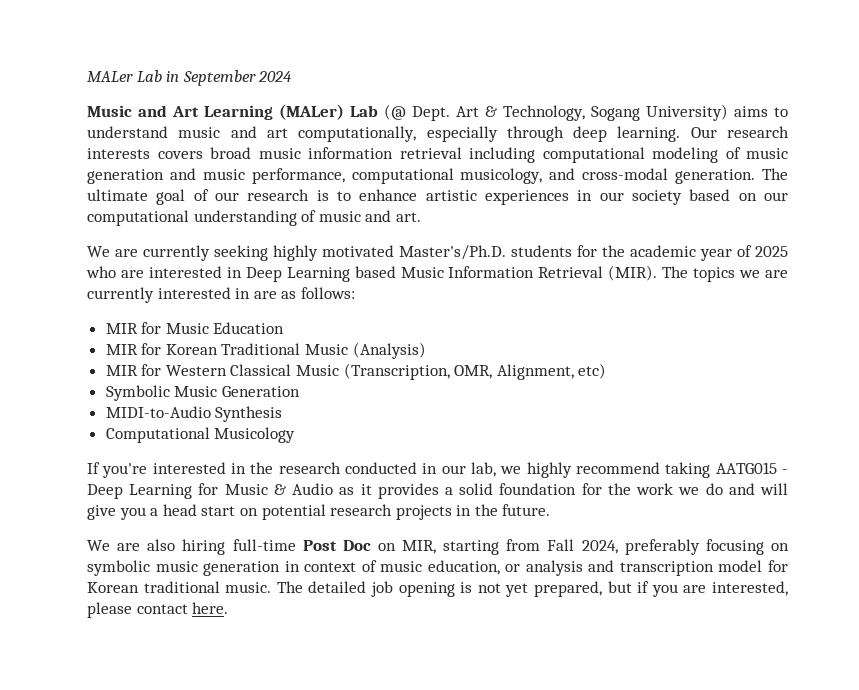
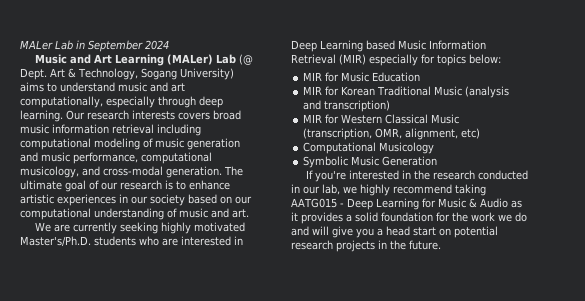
[577,245,788,261] for the academic year of 2025 -> (136, 241) none
[608,265,789,282] [87,287,355,303] (MIR). The topics we are currently interested in are as follows: -> [339,54,501,66] (MIR) especially for topics below:
[352,342,426,359] (Analysis) -> [465,86,510,98] [303,100,391,112] (analysis and transcription)
[343,363,574,380] (Transcription, OMR, Alignment, -> [303,128,459,140] (transcription, OMR, alignment,
(607, 371) none -> [303,142,435,154] // Computational Musicology
[105,406,283,422] [105,427,296,443] // MIDI-to-Audio Synthesis // Computational Musicology -> (438, 161) none
[87,539,789,555] [87,560,789,576] [87,581,789,597] [87,602,229,618] // We are also hiring full-time Post Doc on MIR, starting from Fall 2024, preferably focusing on symbolic music generation in context of music education, or analysis and transcription model for Korean traditional music. The detailed job opening is not yet prepared, but if you are interested, please contact here. -> (441, 245) none

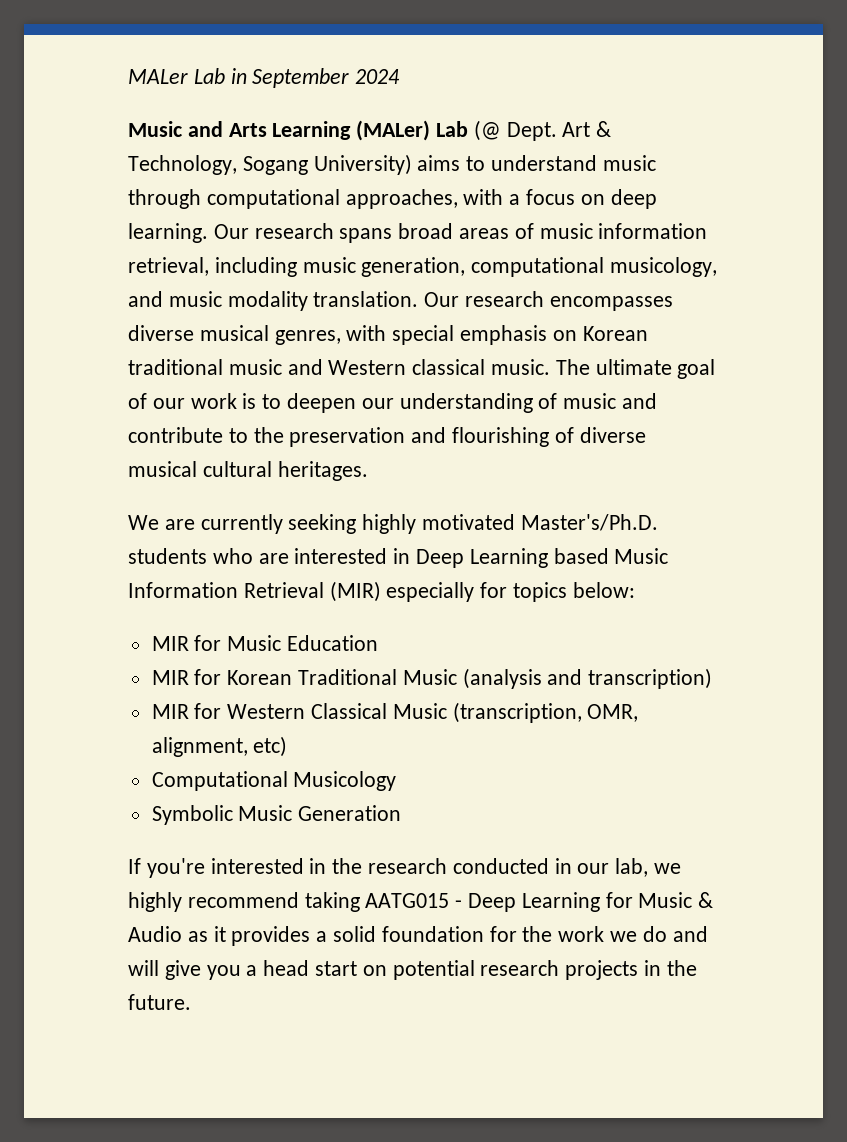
[94,54,113,63] Art -> [228,123,267,137] Arts
[150,82,185,92] [20,96,223,108] [20,110,241,122] [20,124,201,136] [20,138,240,150] [20,152,212,164] [20,166,222,178] and art computationally, especially through deep learning. Our research interests covers broad music information retrieval including computational modeling of music generation and music performance, computational musicology, and cross-modal generation. -> [128,189,657,209] [128,223,708,243] [128,257,718,277] [128,291,673,311] [128,325,648,345] [128,359,551,375] through computational approaches, with a focus on deep learning. Our research spans broad areas of music information retrieval, including music generation, computational musicology, and music modality translation. Our research encompasses diverse musical genres, with special emphasis on Korean traditional music and Western classical music.
[120,180,162,190] research -> [190,393,237,409] work
[189,180,230,190] [20,194,252,206] [20,208,249,220] enhance artistic experiences in our society based on our computational understanding of music and art. -> [287,393,658,413] [128,427,646,447] [128,461,368,481] deepen our understanding of music and contribute to the preservation and flourishing of diverse musical cultural heritages.

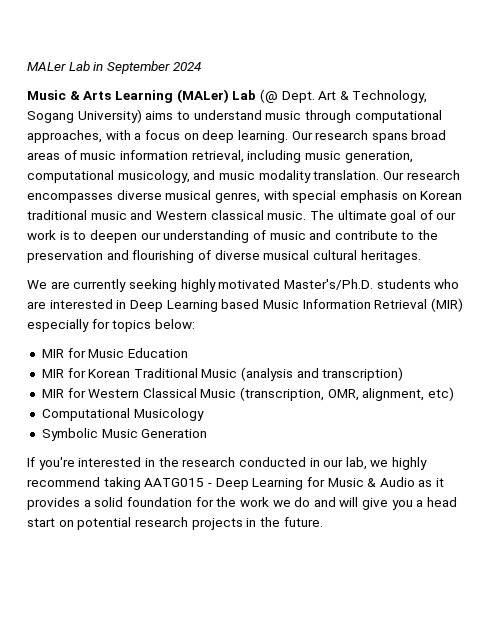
[187,121,223,137] and -> [69,91,80,100] &

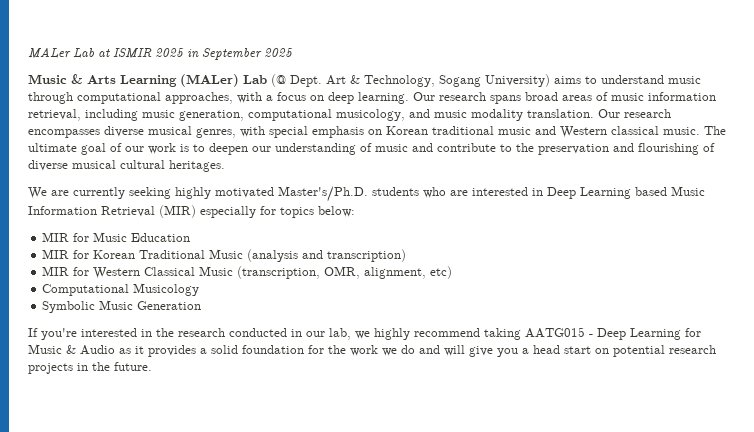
(90, 66) none -> [98,48,184,59] at ISMIR 2025
[172,62,201,71] 2024 -> [264,48,293,57] 2025

